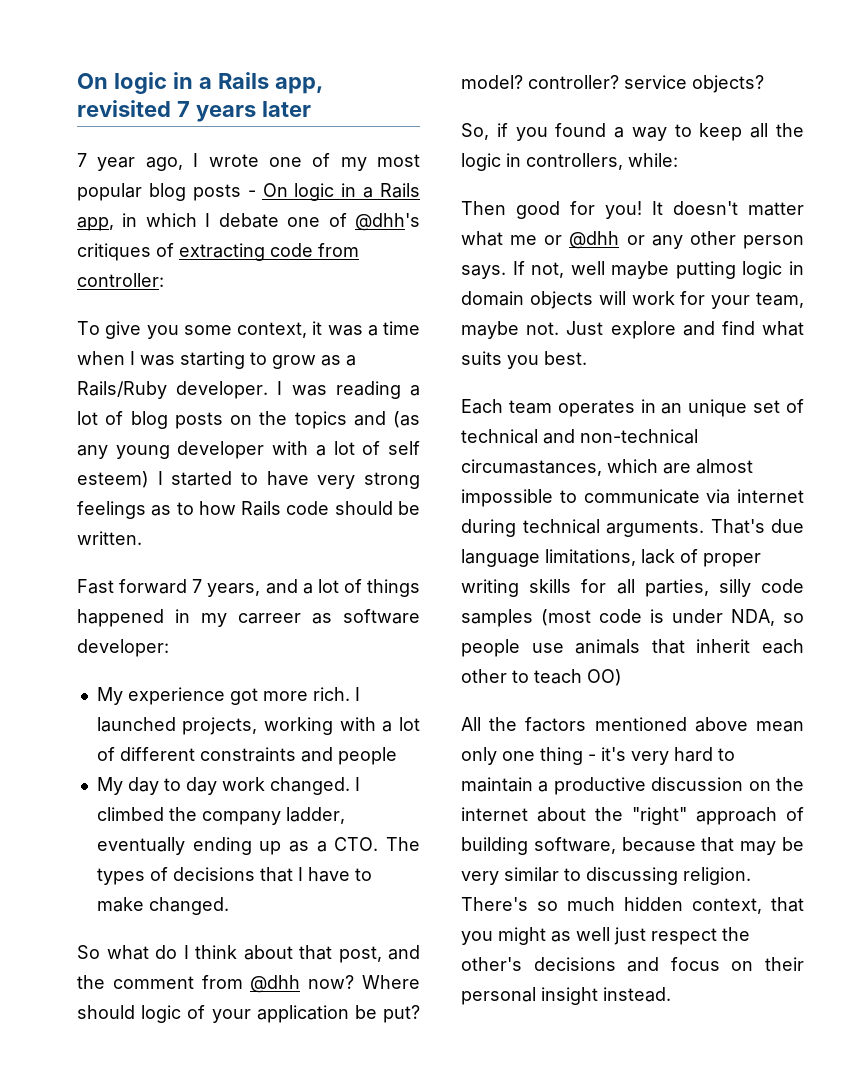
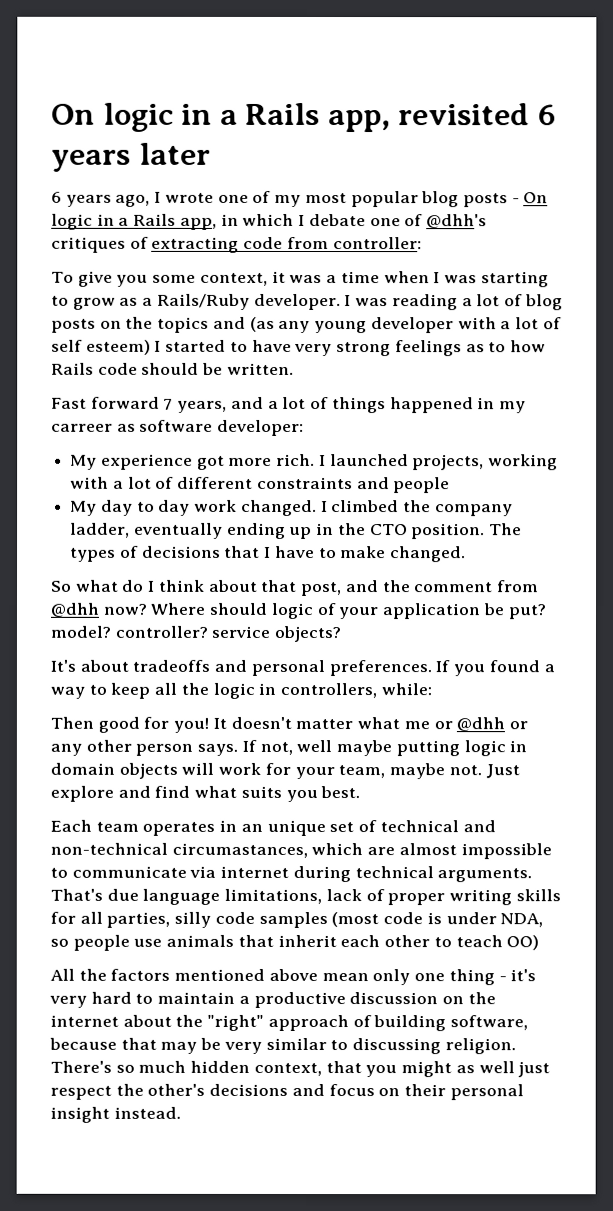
[176,101,190,117] 7 -> [537,104,556,126] 6
[77,153,136,171] 7 year -> [51,191,112,207] 6 years
[288,837,379,852] as a CTO. -> [316,523,486,540] in the CTO position.
[461,123,508,140] So, if -> [50,659,451,677] It's about tradeoffs and personal preferences. If

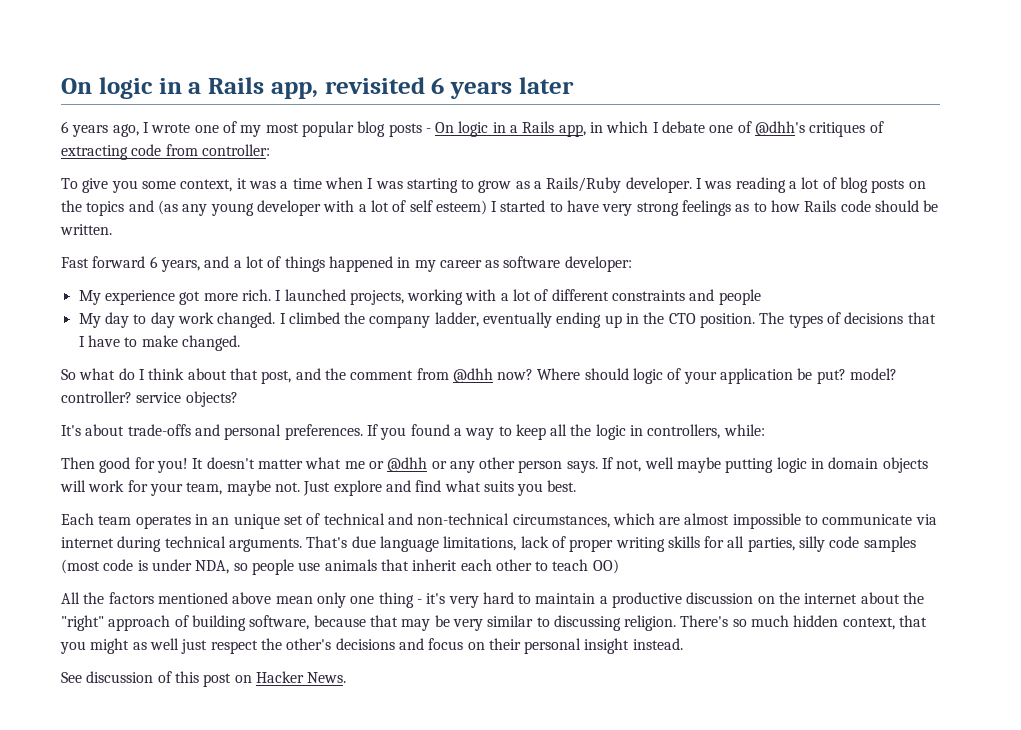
[163,398,174,410] 7 -> [149,256,158,268] 6
[51,423,113,432] carreer -> [439,260,482,268] career
[132,659,211,672] tradeoffs -> [127,424,191,436] trade-offs
[171,842,308,859] circumastances, -> [512,514,610,528] circumstances,
(181, 1112) none -> [61,671,347,687] // See discussion of this post on Hacker News.

